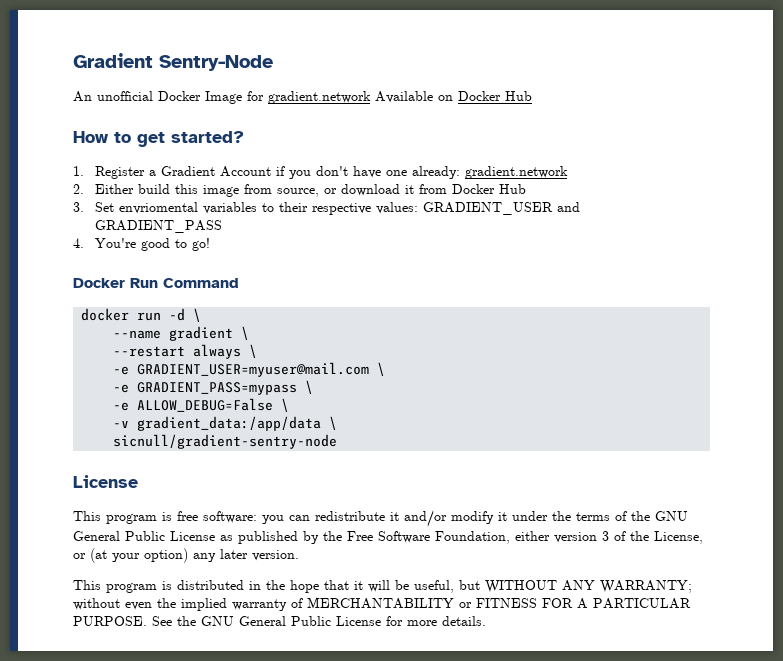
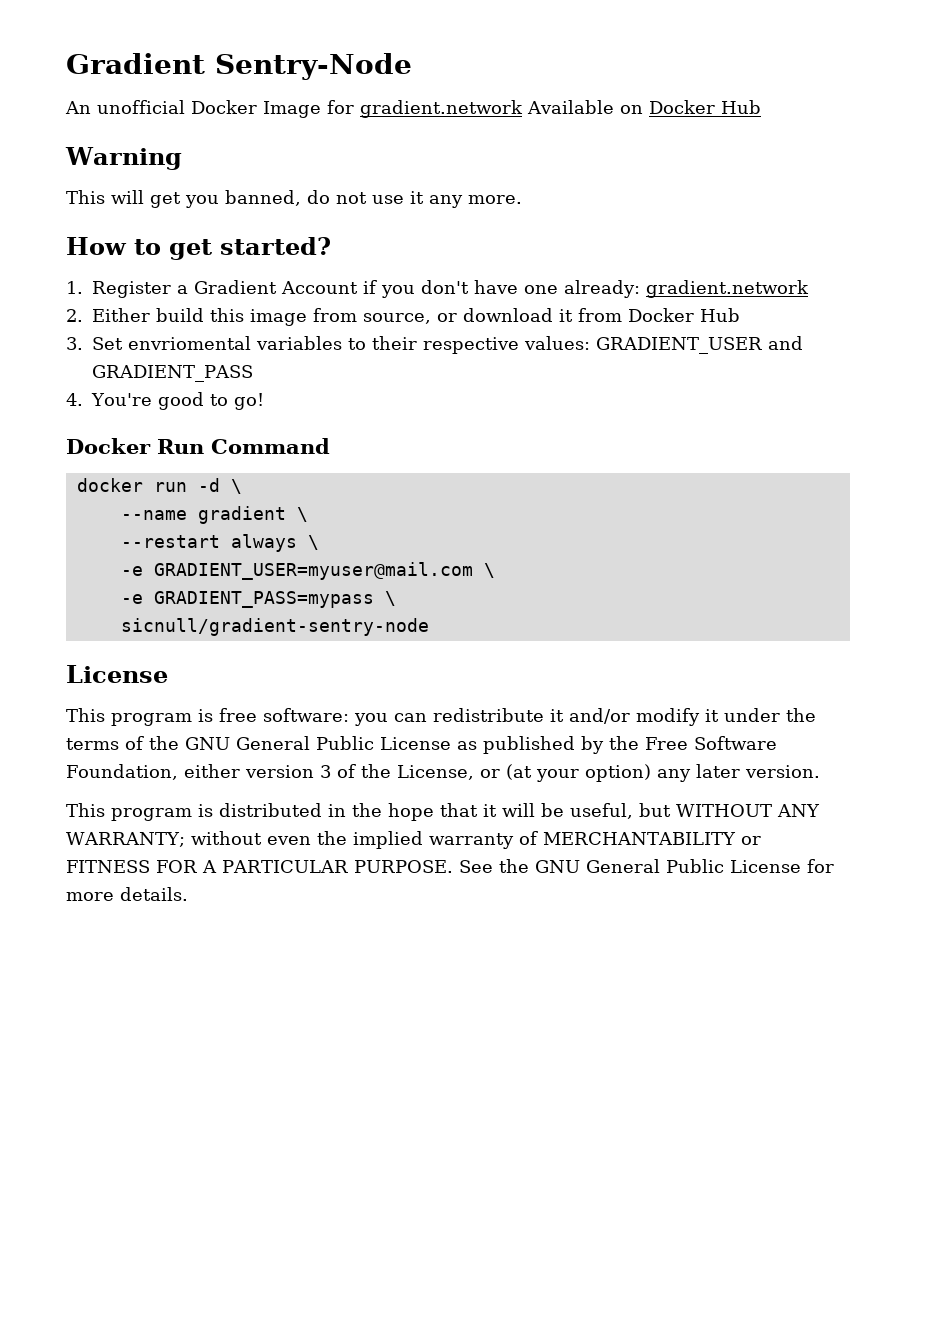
(532, 96) none -> [65,147,182,170] [66,190,522,208] // Warning // This will get you banned, do not use it any more.
[113,398,290,412] [113,416,338,431] // -e ALLOW_DEBUG=False \ // -v gradient_data:/app/data \ -> (396, 598) none

